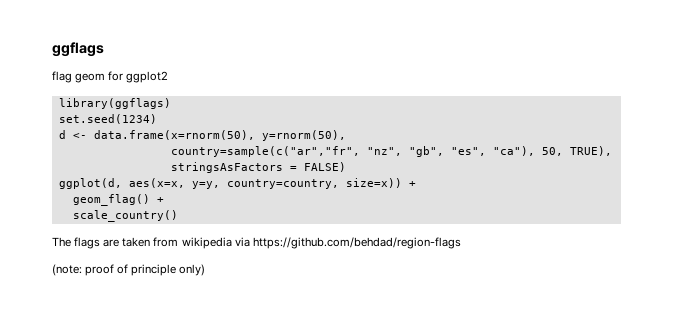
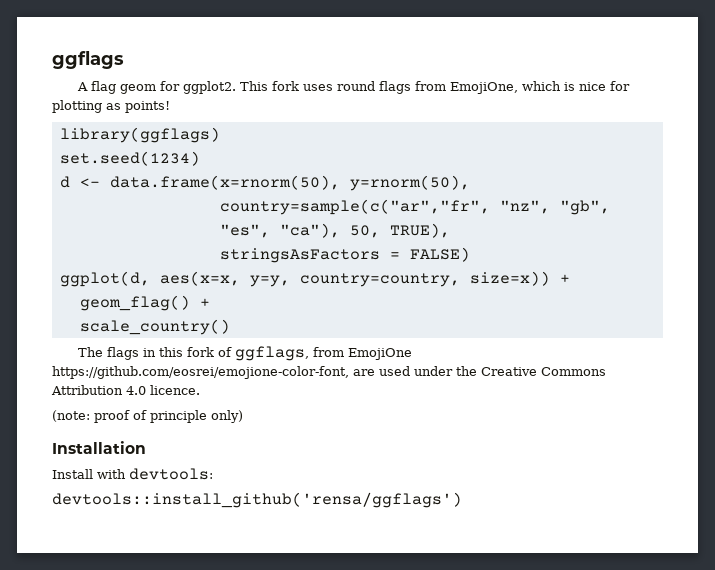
(104, 49) none -> [76,82,88,91] A
[126,71,169,83] ggplot2 -> [182,81,630,94] [52,100,170,113] ggplot2. This fork uses round flags from EmojiOne, which is nice for plotting as points!
[103,237,461,249] are taken from wikipedia via https://github.com/behdad/region-flags -> [142,346,412,361] [52,366,606,379] [51,385,200,395] in this fork of ggflags, from EmojiOne https://github.com/eosrei/emojione-color-font, are used under the Creative Commons Attribution 4.0 licence.
(206, 270) none -> [52,441,146,454] [52,468,213,480] [52,492,462,508] // Installation // Install with devtools: // devtools::install_github('rensa/ggflags')

